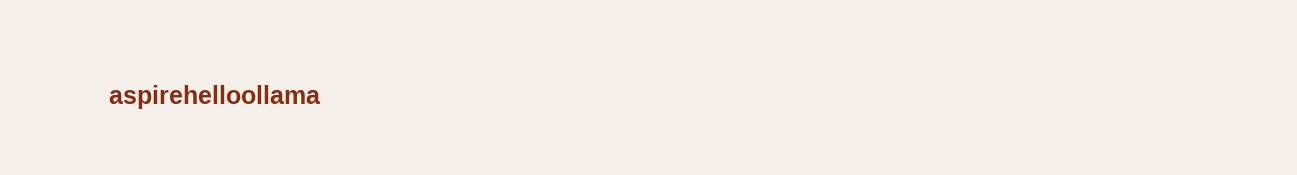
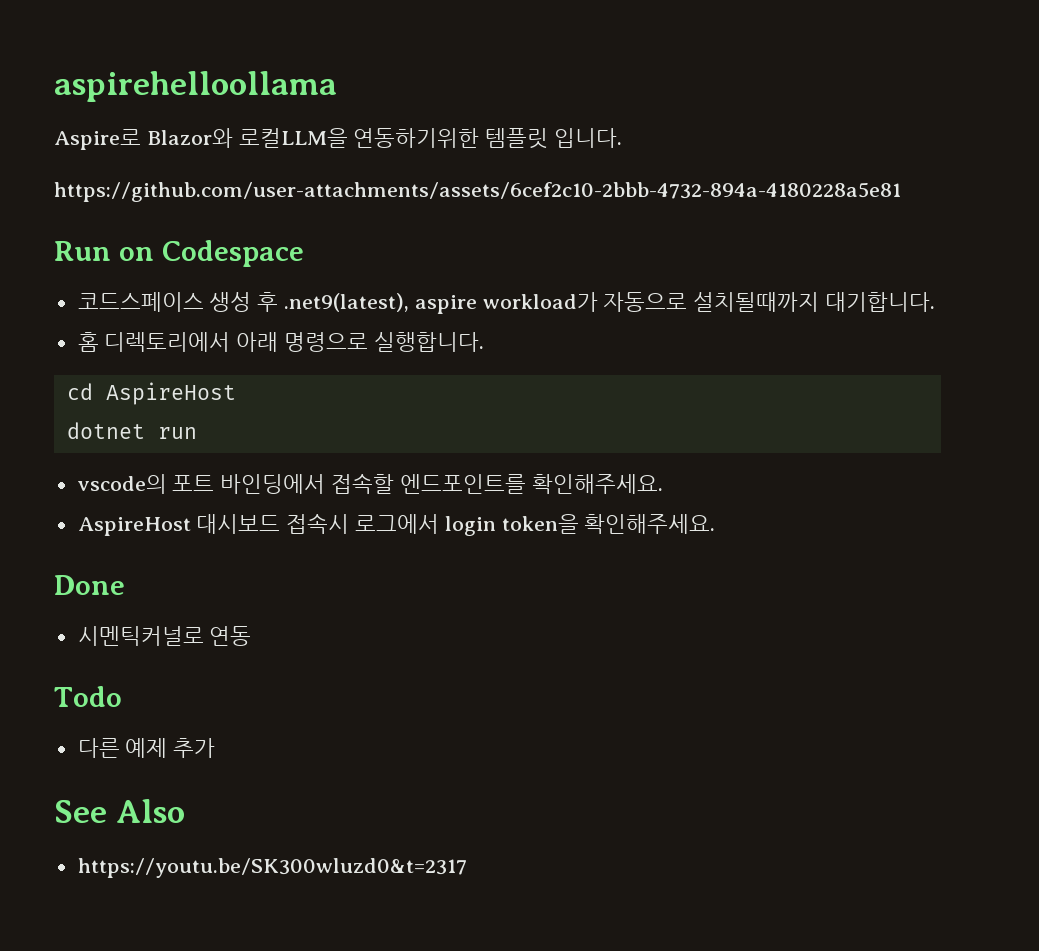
(321, 97) none -> [54,128,623,150] [54,182,901,202] [54,240,304,267] [77,292,936,314] [77,332,484,352] [66,382,236,405] [66,422,197,439] [77,473,663,494] [77,513,716,536] [54,575,125,595] [77,626,252,646] [54,686,122,707] [77,738,216,758] [54,799,186,823] [77,858,467,878] // Aspire로 Blazor와 로컬LLM을 연동하기위한 템플릿 입니다. // https://github.com/user-attachments/assets/6cef2c10-2bbb-4732-894a-4180228a5e81 // Run on Codespace // 코드스페이스 생성 후 .net9(latest), aspire workload가 자동으로 설치될때까지 대기합니다. // 홈 디렉토리에서 아래 명령으로 실행합니다. // cd AspireHost // dotnet run // vscode의 포트 바인딩에서 접속할 엔드포인트를 확인해주세요. // AspireHost 대시보드 접속시 로그에서 login token을 확인해주세요. // Done // 시멘틱커널로 연동 // Todo // 다른 예제 추가 // See Also // https://youtu.be/SK300wluzd0&t=2317

